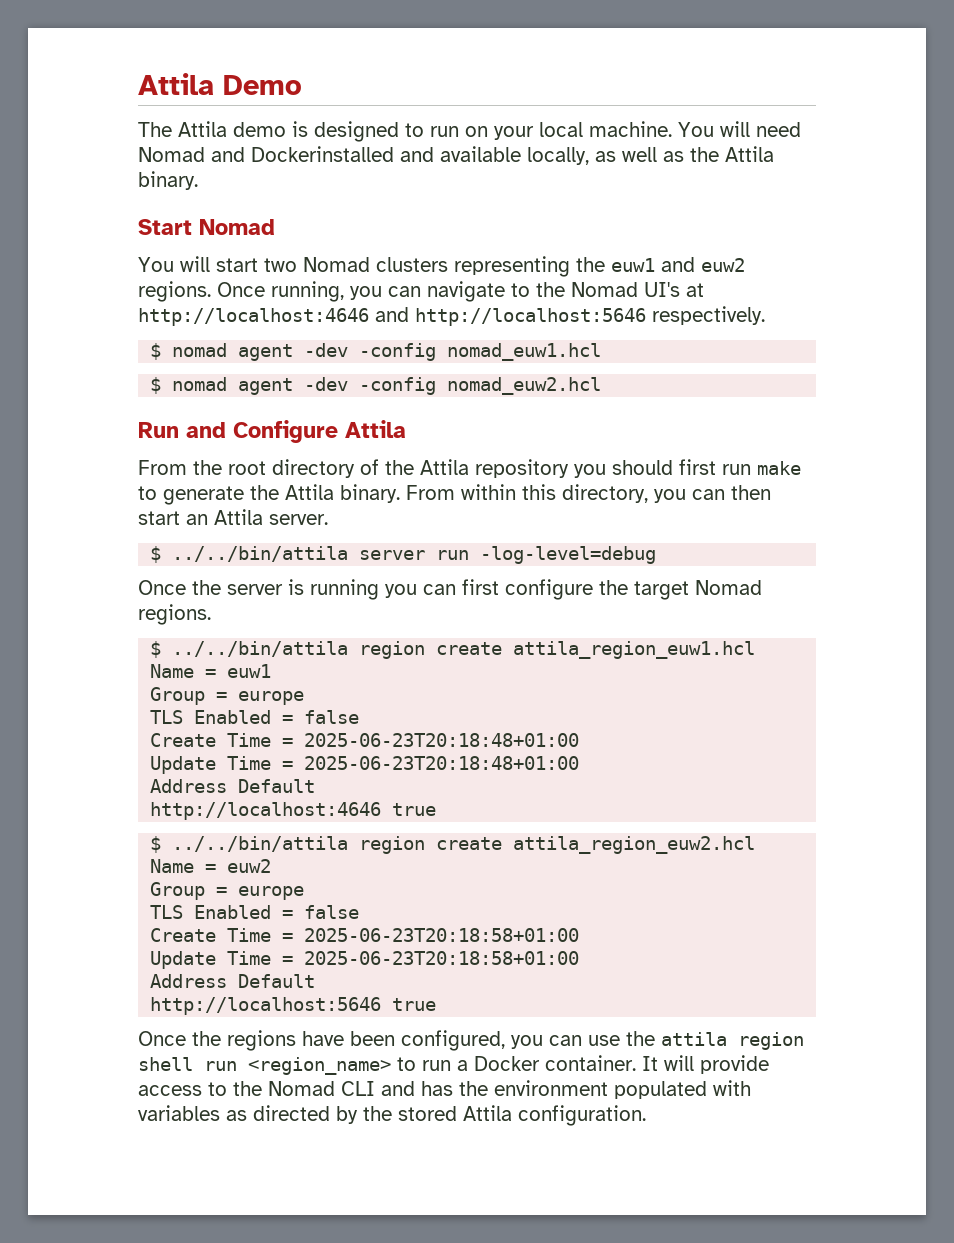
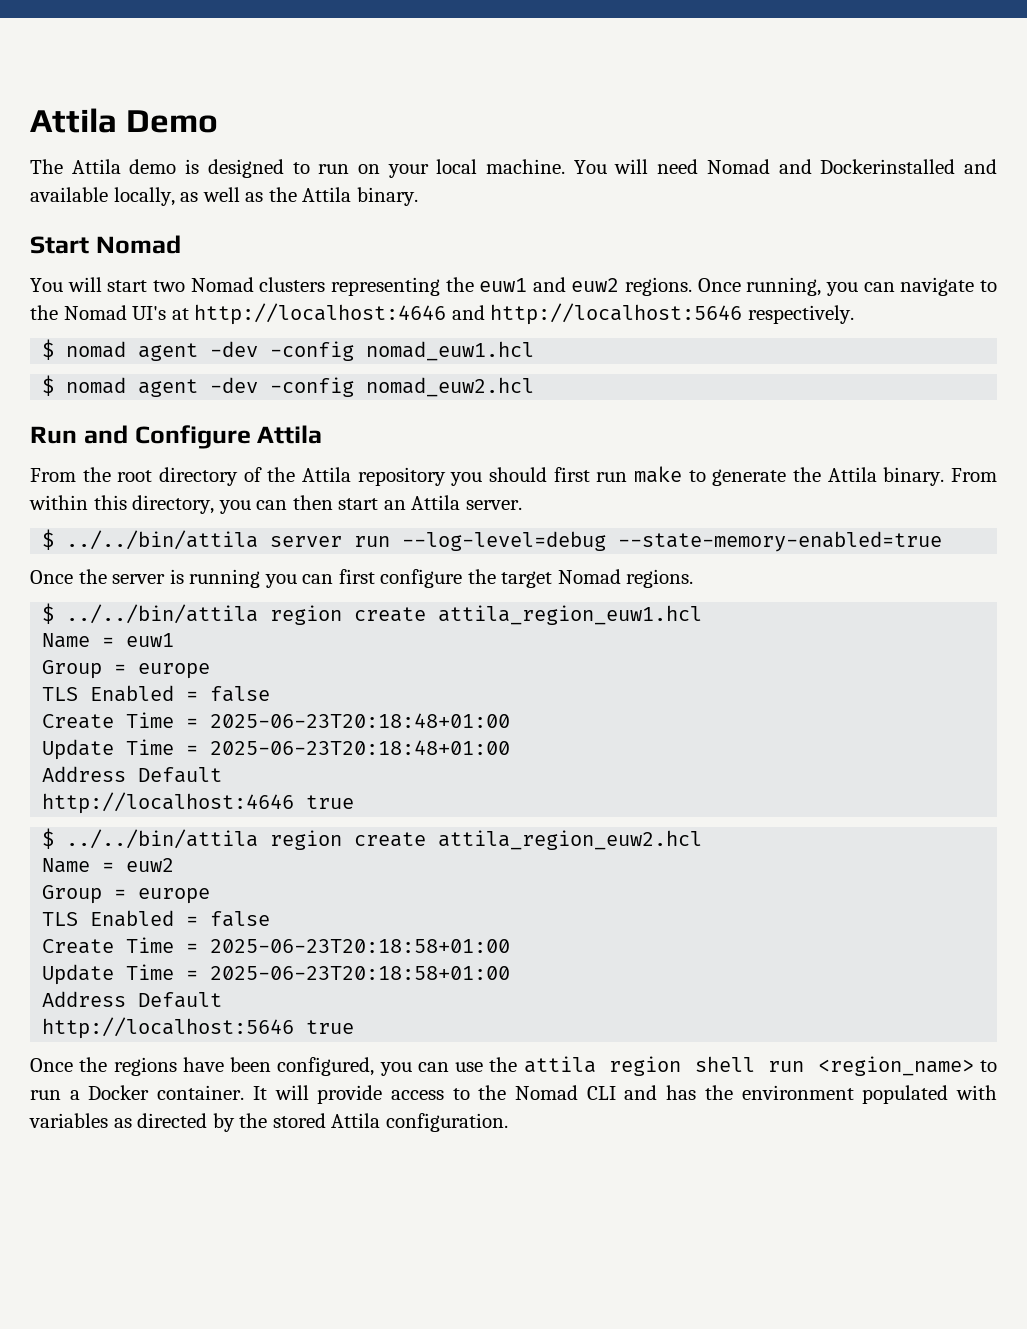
[480,546,657,564] -log-level=debug -> [402,531,943,552] --log-level=debug --state-memory-enabled=true

